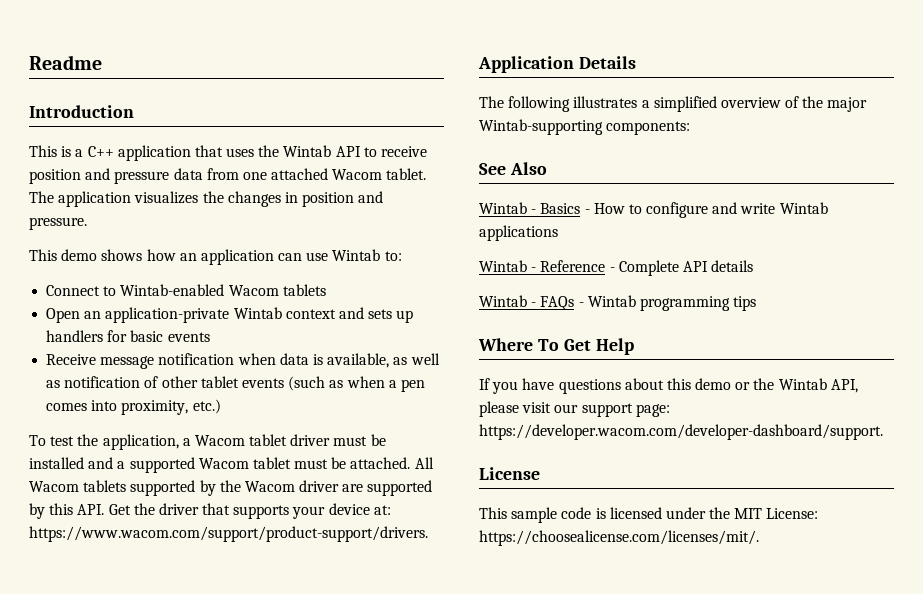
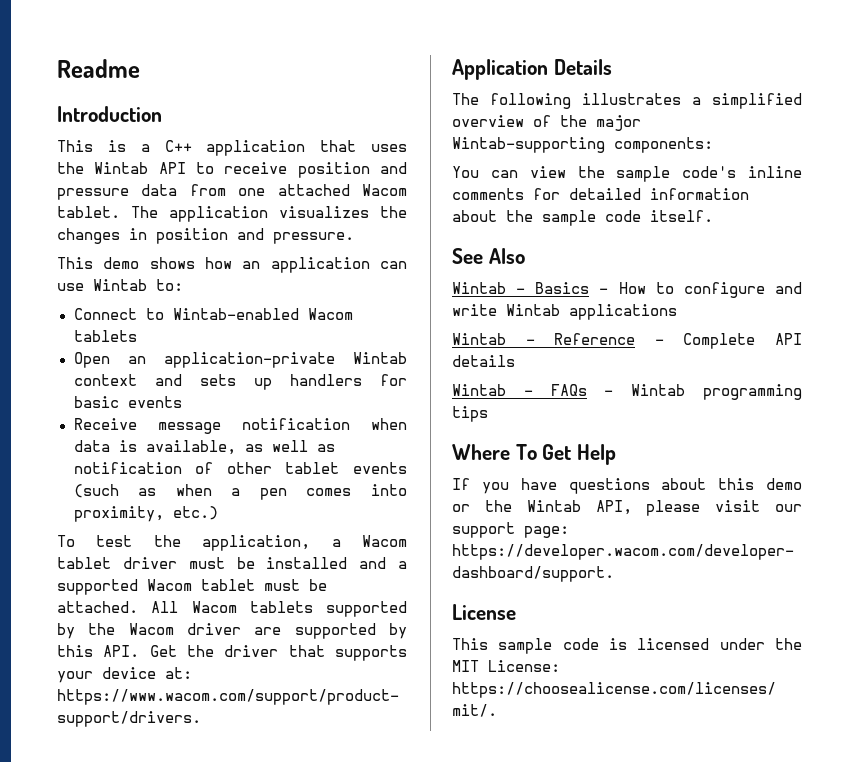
(691, 128) none -> [452,166,802,182] [452,188,749,200] [452,210,713,226] // You can view the sample code's inline comments for detailed information about the sample code itself.

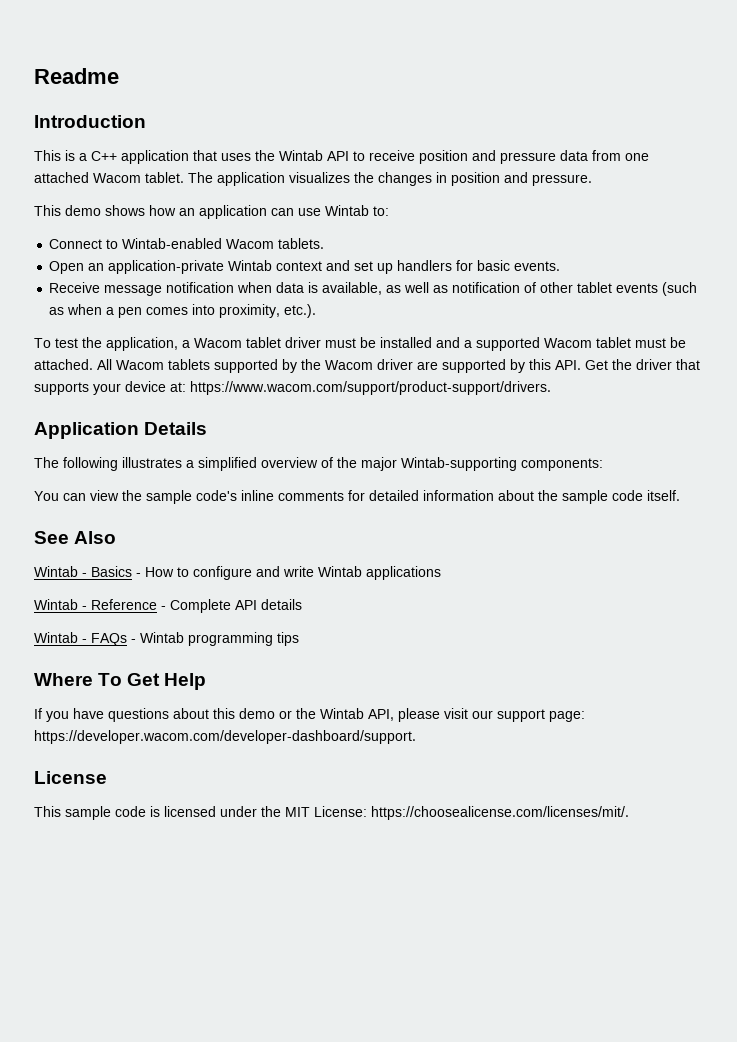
[73,330,137,342] tablets -> [278,238,325,249] tablets.
[199,374,236,386] sets -> [354,261,374,271] set
[127,396,182,408] events -> [514,261,561,271] events.
[172,506,218,520] etc.) -> [284,304,317,318] etc.).

